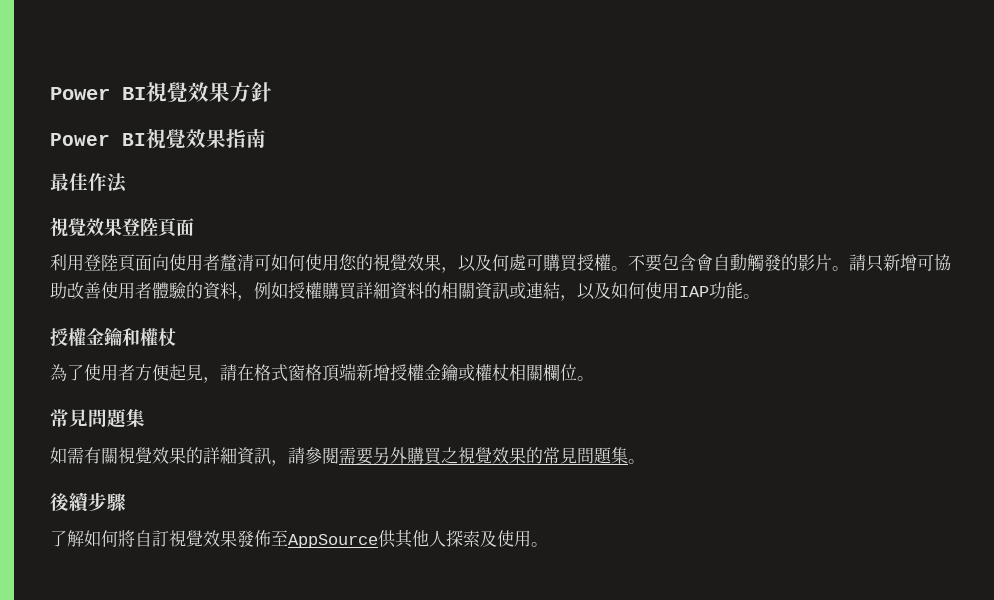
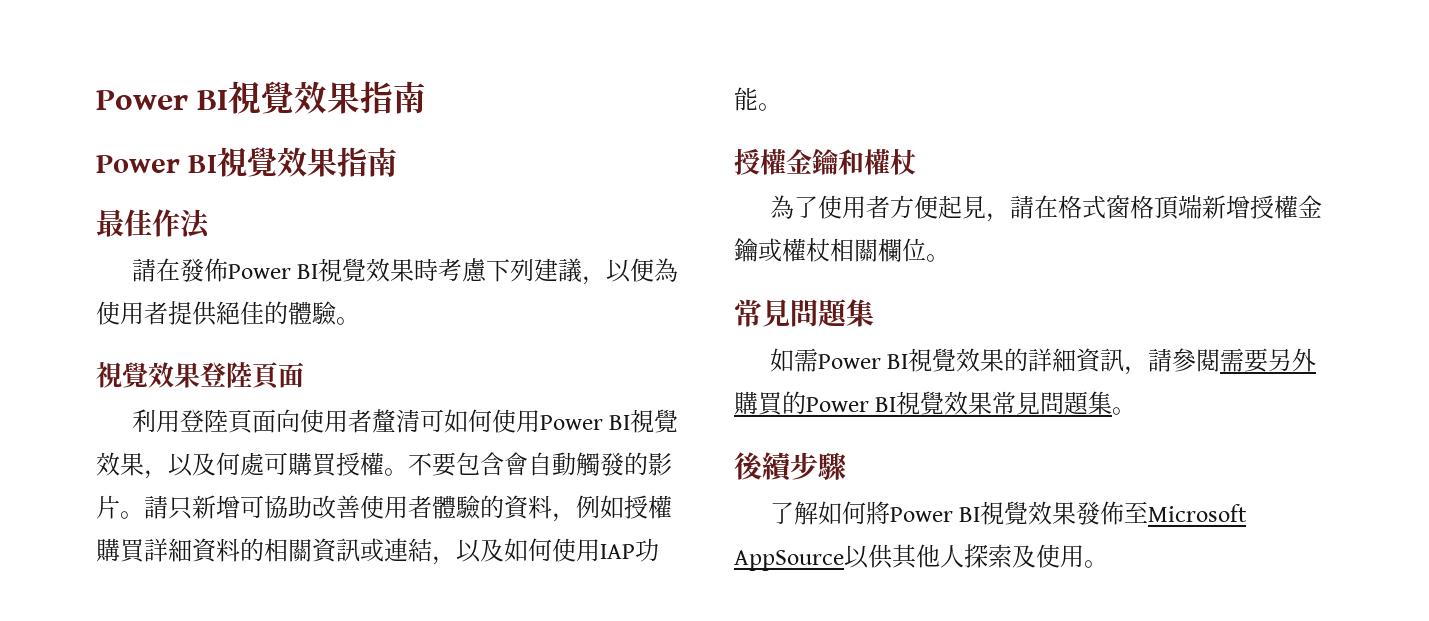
[50,82,272,103] Power BI視覺效果方針 -> [96,81,426,114] Power BI視覺效果指南
(127, 183) none -> [131,258,679,285] [96,301,360,326] // 請在發佈Power BI視覺效果時考慮下列建議，以便為使用者提供絕佳的體驗。
[339,254,373,271] 您的 -> [539,415,631,430] Power BI
[84,447,118,464] 有關 -> [817,354,909,369] Power BI
[441,447,543,464] 之視覺效果的 -> [782,391,993,415] 的Power BI視覺效果
[135,530,169,547] 自訂 -> [889,507,981,522] Power BI
[288,534,378,548] AppSource -> [1148,504,1248,522] [734,545,869,571] Microsoft AppSource以

